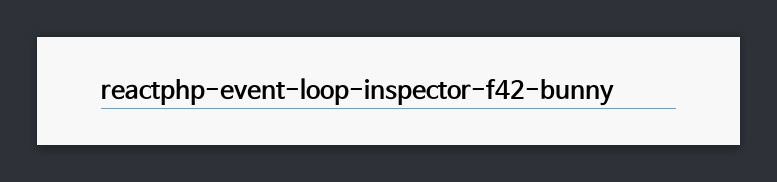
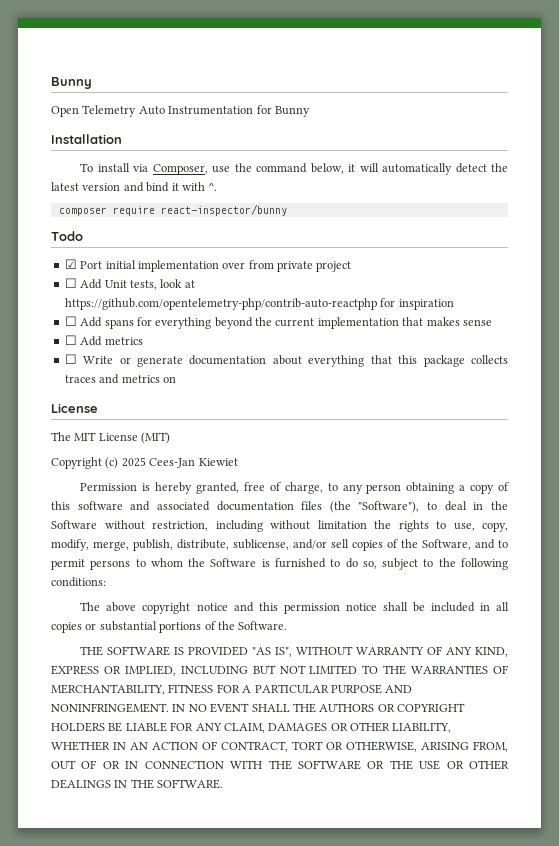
[101,78,614,106] reactphp-event-loop-inspector-f42-bunny -> [51,77,92,89] [51,105,310,117] [51,134,122,144] [80,163,509,175] [51,182,218,192] [58,204,287,216] [51,231,83,241] [64,259,352,272] [64,278,195,290] [64,298,454,310] [64,316,492,329] [64,335,143,346] [64,354,509,367] [64,374,176,384] [51,403,98,413] [51,432,171,444] [51,457,238,469] [80,482,510,494] [51,501,508,513] [51,520,508,532] [51,539,508,551] [51,558,508,570] [51,577,106,587] [80,602,509,614] [51,621,288,633] [80,646,508,657] [51,665,508,676] [51,684,413,695] [51,703,465,713] [51,722,452,733] [51,741,508,752] [51,760,510,770] [51,779,224,789] Bunny // Open Telemetry Auto Instrumentation for Bunny // Installation // To install via Composer, use the command below, it will automatically detect the latest version and bind it with ^. // composer require react-inspector/bunny // Todo // ☑ Port initial implementation over from private project // ☐ Add Unit tests, look at https://github.com/opentelemetry-php/contrib-auto-reactphp for inspiration // ☐ Add spans for everything beyond the current implementation that makes sense // ☐ Add metrics // ☐ Write or generate documentation about everything that this package collects traces and metrics on // License // The MIT License (MIT) // Copyright (c) 2025 Cees-Jan Kiewiet // Permission is hereby granted, free of charge, to any person obtaining a copy of this software and associated documentation files (the "Software"), to deal in the Software without restriction, including without limitation the rights to use, copy, modify, merge, publish, distribute, sublicense, and/or sell copies of the Software, and to permit persons to whom the Software is furnished to do so, subject to the following conditions: // The above copyright notice and this permission notice shall be included in all copies or substantial portions of the Software. // THE SOFTWARE IS PROVIDED "AS IS", WITHOUT WARRANTY OF ANY KIND, EXPRESS OR IMPLIED, INCLUDING BUT NOT LIMITED TO THE WARRANTIES OF MERCHANTABILITY, FITNESS FOR A PARTICULAR PURPOSE AND NONINFRINGEMENT. IN NO EVENT SHALL THE AUTHORS OR COPYRIGHT HOLDERS BE LIABLE FOR ANY CLAIM, DAMAGES OR OTHER LIABILITY, WHETHER IN AN ACTION OF CONTRACT, TORT OR OTHERWISE, ARISING FROM, OUT OF OR IN CONNECTION WITH THE SOFTWARE OR THE USE OR OTHER DEALINGS IN THE SOFTWARE.

